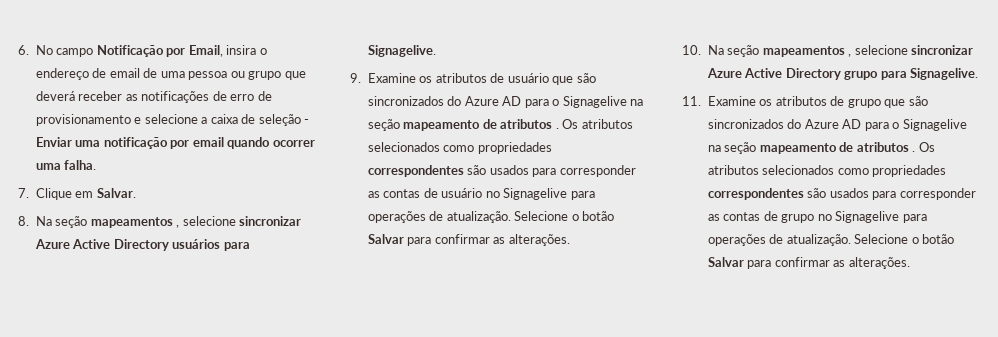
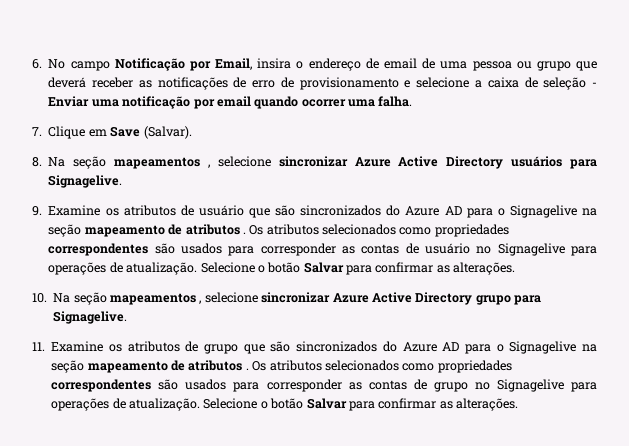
[96,188,136,198] Salvar. -> [110,126,192,139] Save (Salvar).

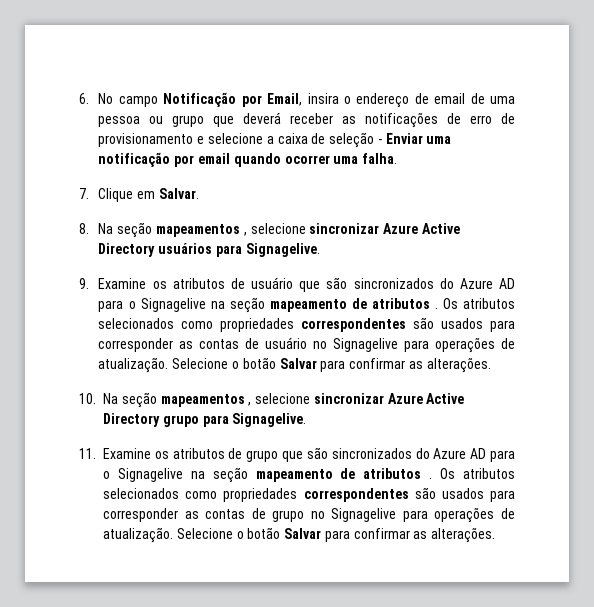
[110,126,192,139] Save (Salvar). -> [159,188,200,199] Salvar.

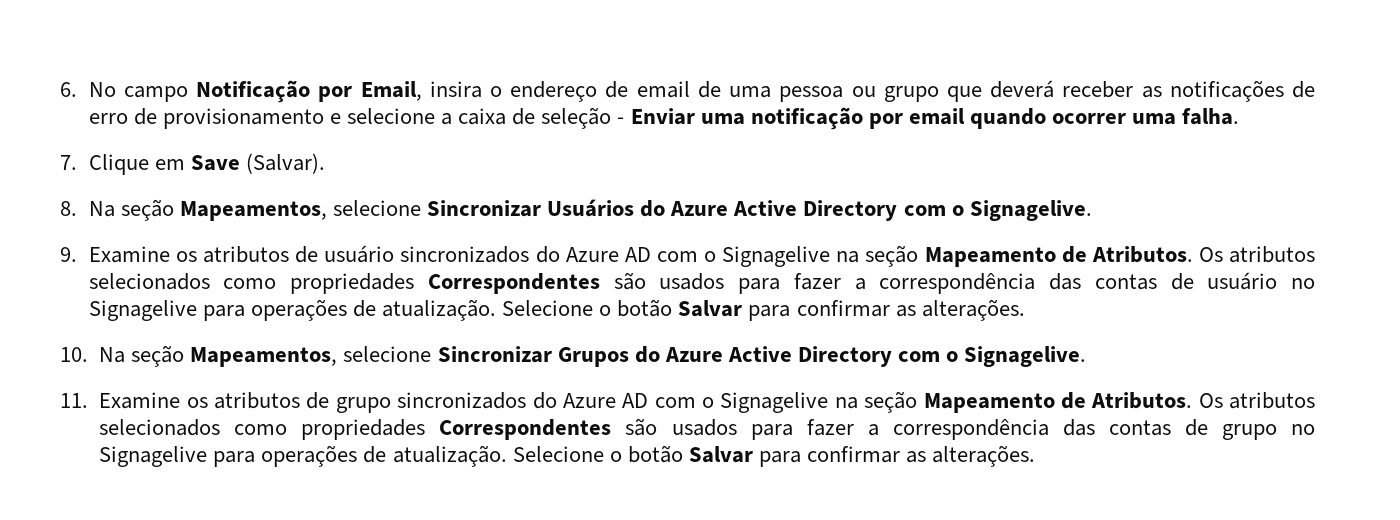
[159,188,200,199] Salvar. -> [190,153,325,174] Save (Salvar).
[156,223,460,237] [98,243,243,257] mapeamentos , selecione sincronizar Azure Active Directory usuários para -> [179,199,964,221] Mapeamentos, selecione Sincronizar Usuários do Azure Active Directory com o
[299,277,515,292] [98,297,516,313] [98,317,515,332] [98,338,194,352] que são sincronizados do Azure AD para o Signagelive na seção mapeamento de atributos . Os atributos selecionados como propriedades correspondentes são usados para corresponder as -> [400,245,1316,267] [88,272,1082,294] sincronizados do Azure AD com o Signagelive na seção Mapeamento de Atributos. Os atributos selecionados como propriedades Correspondentes são usados para fazer a correspondência das
[160,393,465,407] [103,413,229,427] mapeamentos , selecione sincronizar Azure Active Directory grupo para -> [190,346,959,367] Mapeamentos, selecione Sincronizar Grupos do Azure Active Directory com o
[282,447,515,462] [103,467,516,483] [103,487,515,502] [103,508,199,522] que são sincronizados do Azure AD para o Signagelive na seção mapeamento de atributos . Os atributos selecionados como propriedades correspondentes são usados para corresponder as -> [397,391,1315,413] [99,418,1095,440] sincronizados do Azure AD com o Signagelive na seção Mapeamento de Atributos. Os atributos selecionados como propriedades Correspondentes são usados para fazer a correspondência das

